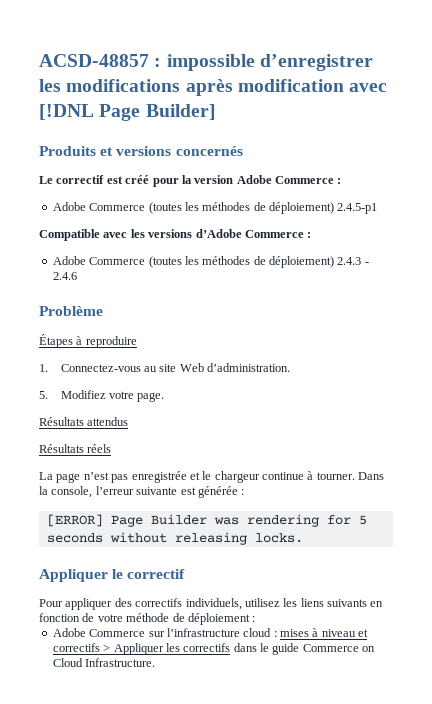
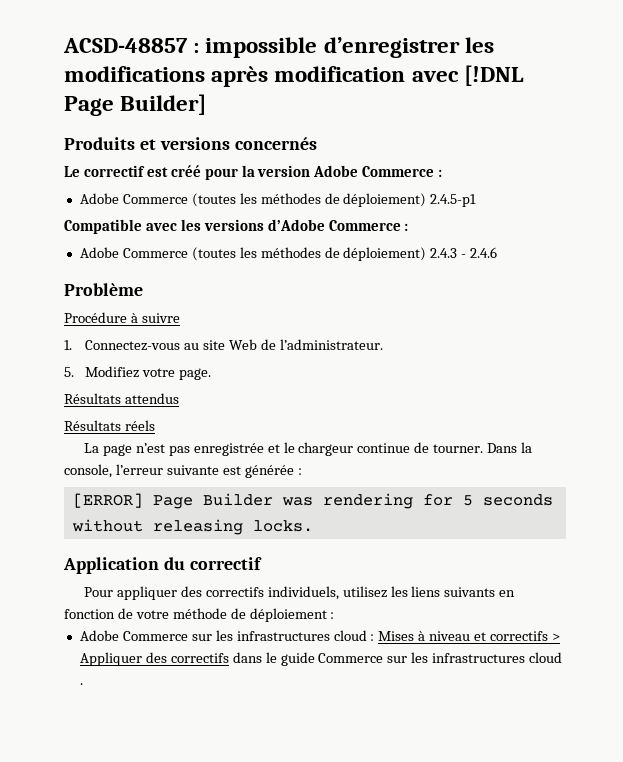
[39,334,137,348] Étapes à reproduire -> [64,312,180,323] Procédure à suivre
[207,363,291,372] d’administration. -> [261,339,384,350] de l’administrateur.
[307,471,314,480] à -> [414,442,430,453] de
[39,569,124,582] Appliquer le -> [63,557,185,574] Application du
[166,628,240,637] l’infrastructure -> [215,630,330,641] les infrastructures
[280,629,309,637] mises -> [378,631,415,641] Mises
[165,643,180,652] les -> [145,652,167,663] des
[362,646,376,652] [52,658,156,667] on Cloud Infrastructure. -> [387,652,563,663] [79,683,83,685] sur les infrastructures cloud .

